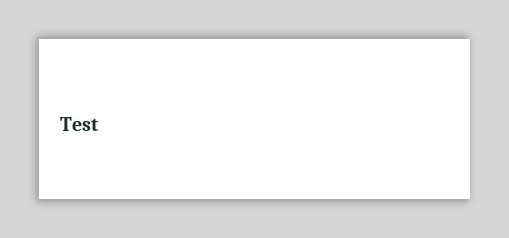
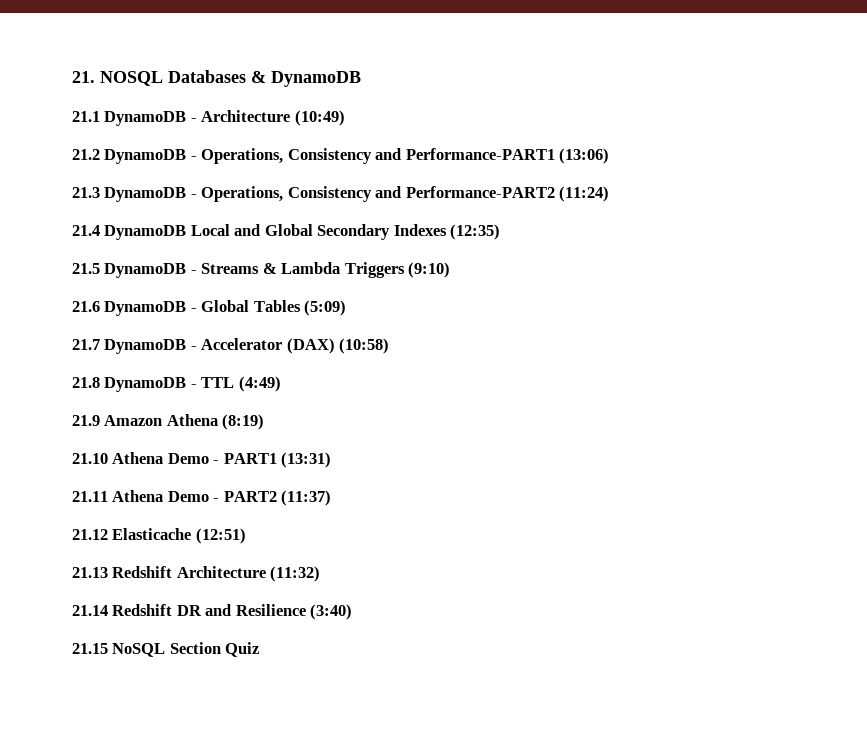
[60,117,99,131] Test -> [72,70,361,87] [72,110,345,126] [72,148,610,164] [72,186,610,202] [72,224,501,240] [72,262,451,278] [72,300,347,316] [72,338,390,354] [72,376,281,392] [72,414,265,430] [72,452,332,468] [72,490,332,506] [72,528,246,544] [72,566,321,582] [72,604,353,620] [72,642,260,657] 21. NOSQL Databases & DynamoDB // 21.1 DynamoDB - Architecture (10:49) // 21.2 DynamoDB - Operations, Consistency and Performance-PART1 (13:06) // 21.3 DynamoDB - Operations, Consistency and Performance-PART2 (11:24) // 21.4 DynamoDB Local and Global Secondary Indexes (12:35) // 21.5 DynamoDB - Streams & Lambda Triggers (9:10) // 21.6 DynamoDB - Global Tables (5:09) // 21.7 DynamoDB - Accelerator (DAX) (10:58) // 21.8 DynamoDB - TTL (4:49) // 21.9 Amazon Athena (8:19) // 21.10 Athena Demo - PART1 (13:31) // 21.11 Athena Demo - PART2 (11:37) // 21.12 Elasticache (12:51) // 21.13 Redshift Architecture (11:32) // 21.14 Redshift DR and Resilience (3:40) // 21.15 NoSQL Section Quiz

